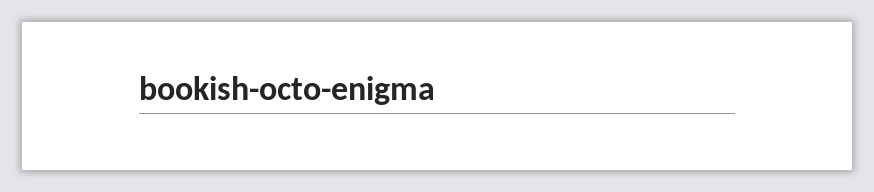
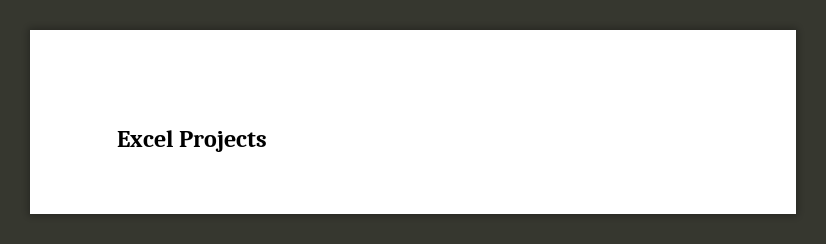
[139,76,435,105] bookish-octo-enigma -> [117,130,268,152] Excel Projects

